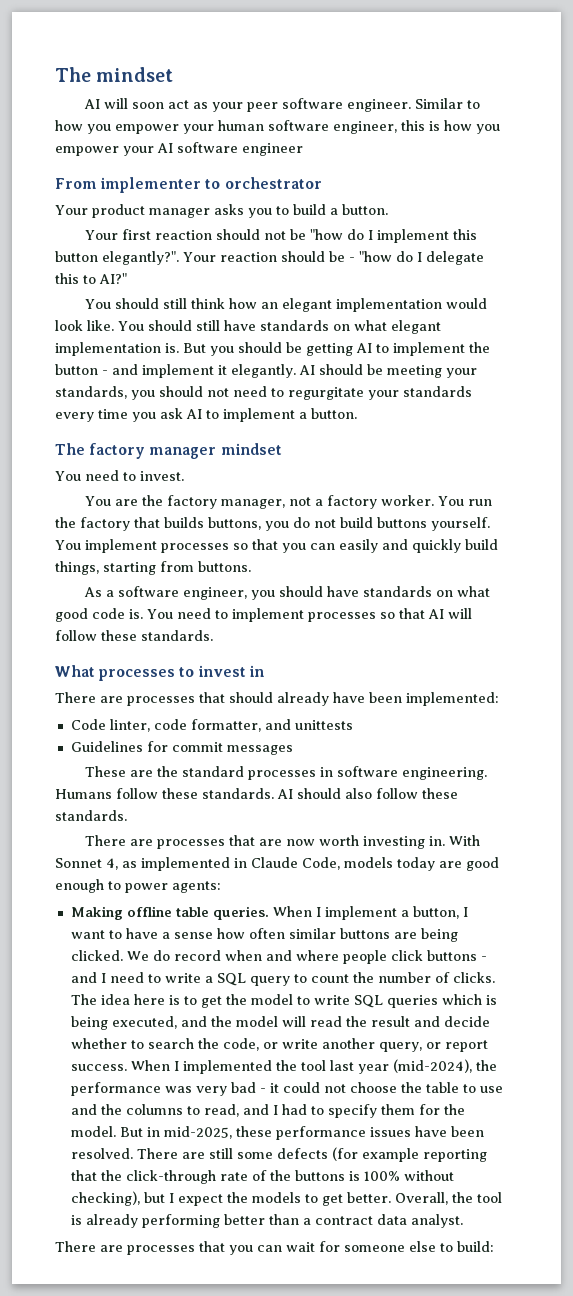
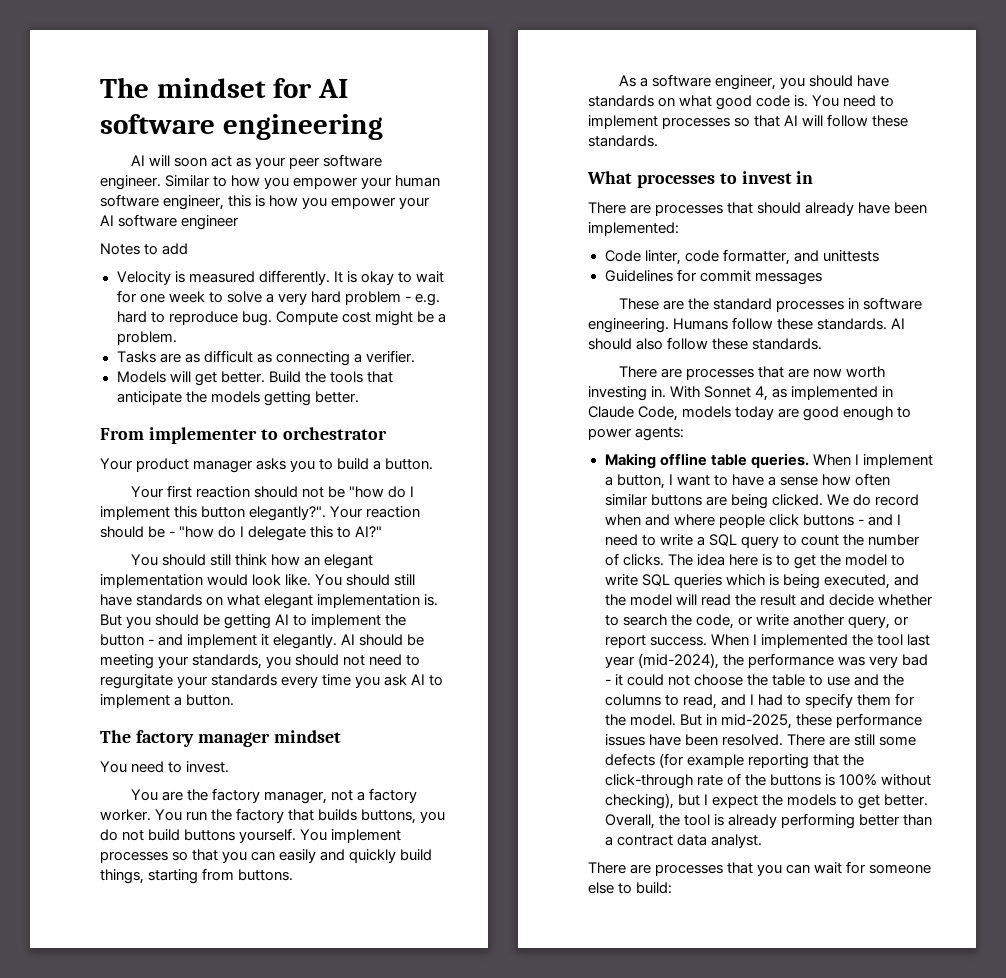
(174, 74) none -> [273,78,349,98] [100,114,383,140] for AI software engineering
(303, 149) none -> [100,243,189,255] [116,270,444,285] [116,290,441,306] [116,311,446,326] [116,331,177,345] [116,350,415,366] [116,371,393,386] [116,391,359,406] // Notes to add // Velocity is measured differently. It is okay to wait for one week to solve a very hard problem - e.g. hard to reproduce bug. Compute cost might be a problem. // Tasks are as difficult as connecting a verifier. // Models will get better. Build the tools that anticipate the models getting better.

